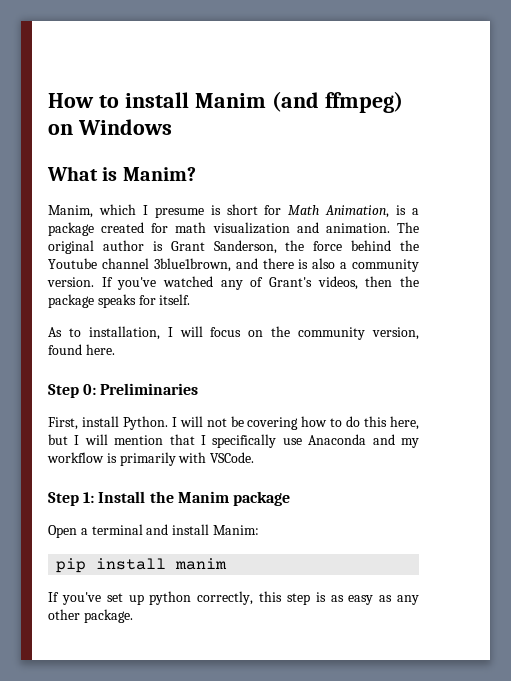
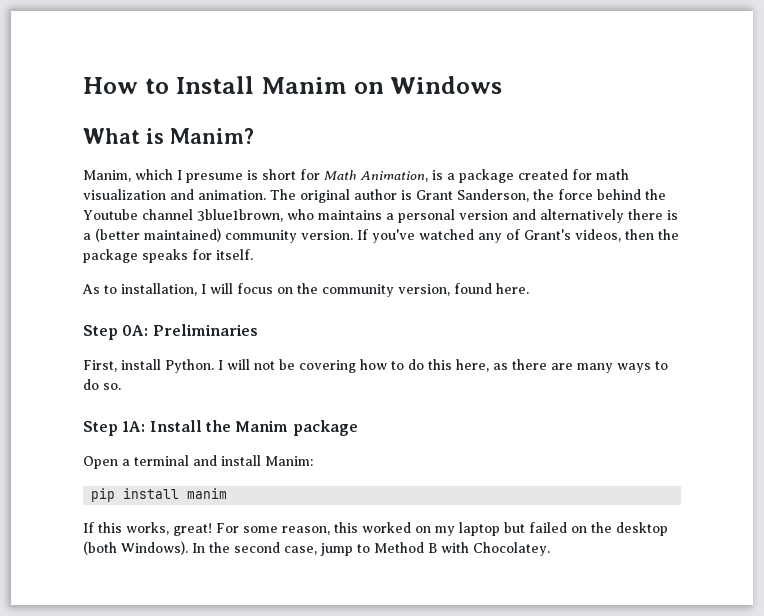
[124,91,403,113] install Manim (and ffmpeg) -> [175,76,347,94] Install Manim
[235,258,348,269] and there is also a -> [287,209,678,223] [83,228,221,242] who maintains a personal version and alternatively there is a (better maintained)
[83,384,97,395] 0: -> [122,325,149,336] 0A:
[48,434,419,448] [47,452,255,466] [48,492,95,506] but I will mention that I specifically use Anaconda and my workflow is primarily with VSCode. // Step 1: -> [493,359,668,373] [83,379,121,390] [83,421,146,436] as there are many ways to do so. // Step 1A:
[61,591,419,605] [48,609,133,623] you've set up python correctly, this step is as easy as any other package. -> [98,522,668,536] [83,541,550,556] this works, great! For some reason, this worked on my laptop but failed on the desktop (both Windows). In the second case, jump to Method B with Chocolatey.

